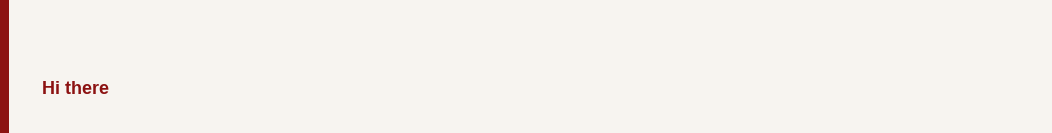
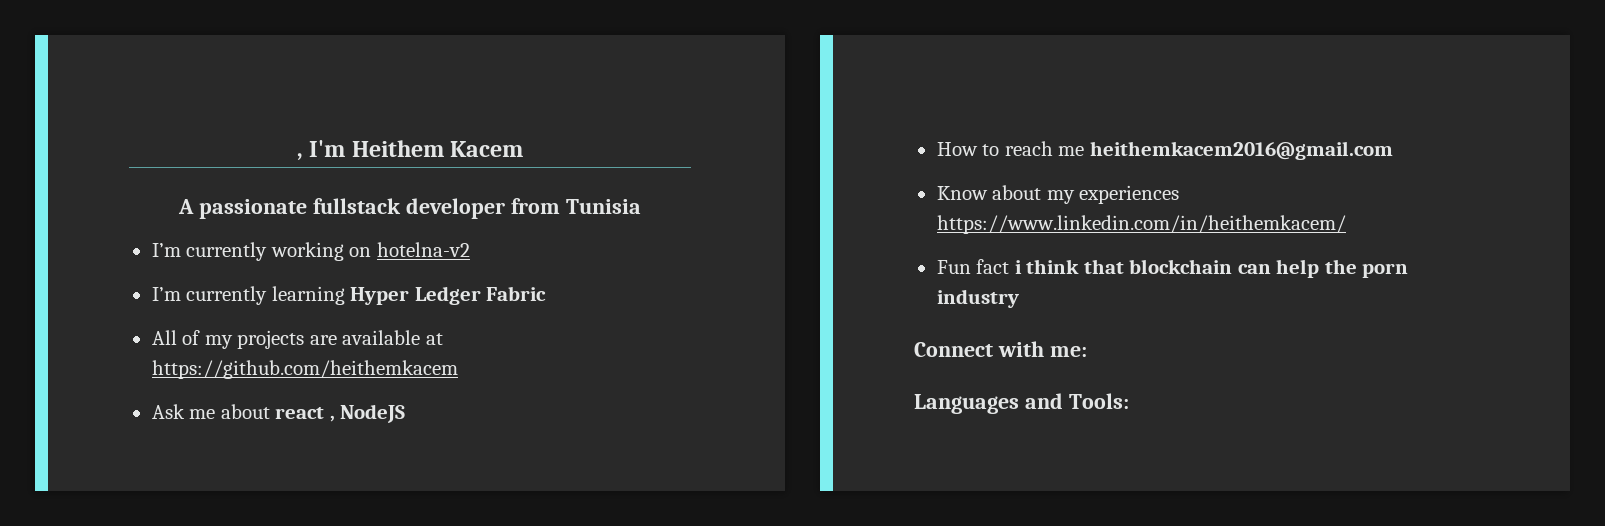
[42,81,109,94] Hi there -> [296,140,524,161] [178,198,641,219] [151,242,470,261] [151,286,547,305] [151,330,443,349] [151,360,458,379] [151,404,406,423] [936,141,1393,160] [936,185,1180,204] [936,215,1346,234] [936,259,1409,278] [936,289,1019,308] [914,341,1087,357] [914,393,1129,414] , I'm Heithem Kacem // A passionate fullstack developer from Tunisia // I’m currently working on hotelna-v2 // I’m currently learning Hyper Ledger Fabric // All of my projects are available at https://github.com/heithemkacem // Ask me about react , NodeJS // How to reach me heithemkacem2016@gmail.com // Know about my experiences https://www.linkedin.com/in/heithemkacem/ // Fun fact i think that blockchain can help the porn industry // Connect with me: // Languages and Tools:

